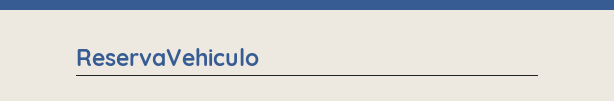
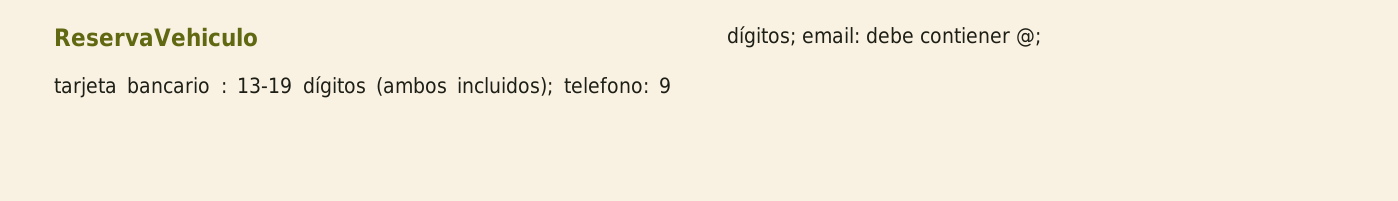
(259, 57) none -> [54,76,671,98] [727,26,1041,48] // tarjeta bancario : 13-19 dígitos (ambos incluidos); telefono: 9 dígitos; email: debe contiener @;

